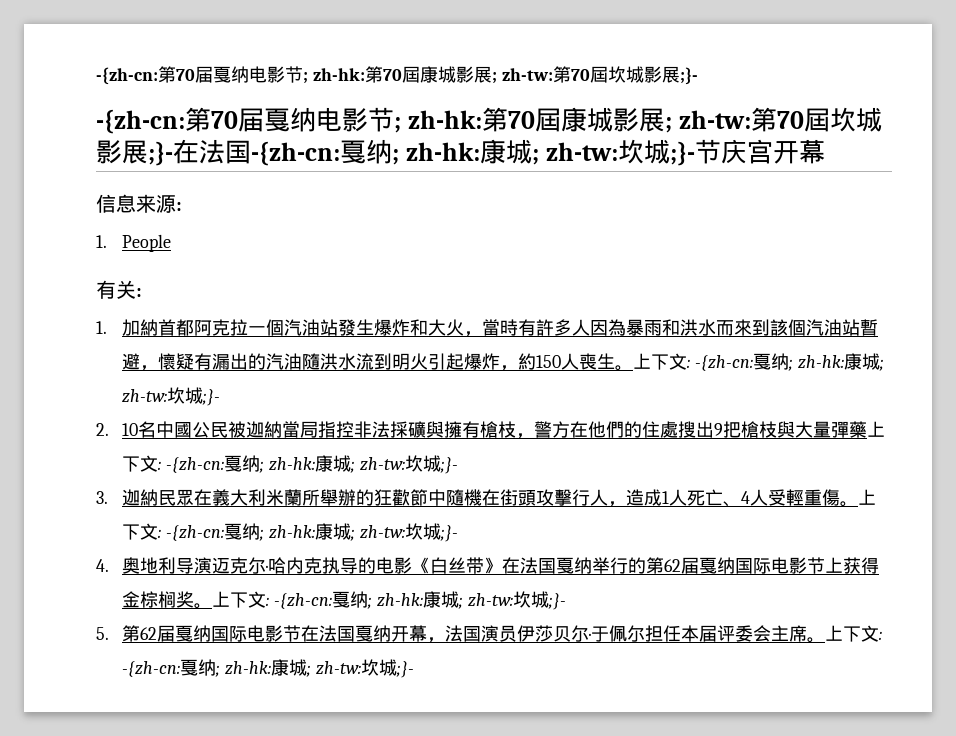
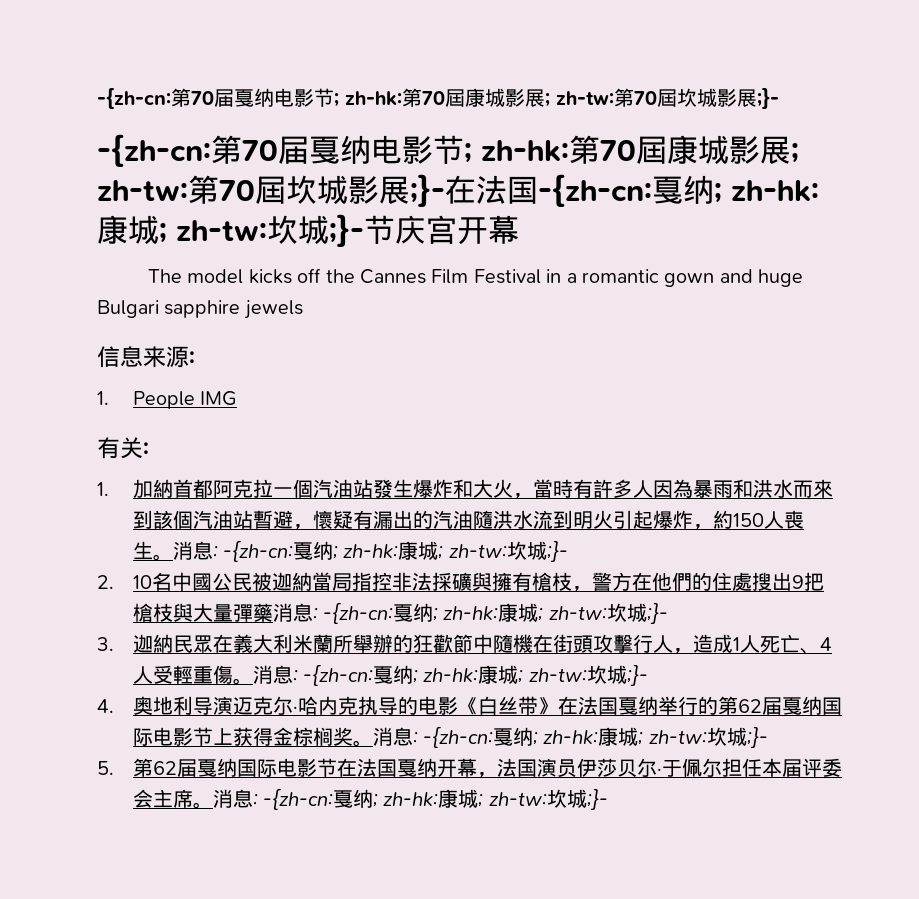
(825, 151) none -> [148,268,804,287] [97,300,303,319] // The model kicks off the Cannes Film Festival in a romantic gown and huge Bulgari sapphire jewels
(172, 243) none -> [199,391,237,406] IMG
[633,353,688,370] 上下文 -> [172,541,213,560] 消息
[867,421,886,437] [122,455,159,472] 上下文 -> [272,603,313,622] 消息
[858,489,877,505] [122,523,159,540] 上下文 -> [252,665,293,684] 消息
[212,591,267,608] 上下文 -> [372,727,413,746] 消息
[825,625,880,642] 上下文 -> [212,789,253,808] 消息

